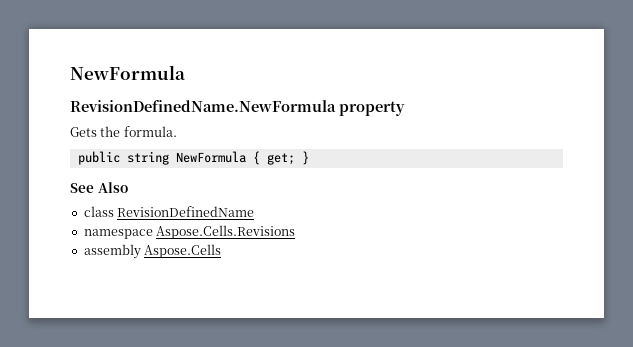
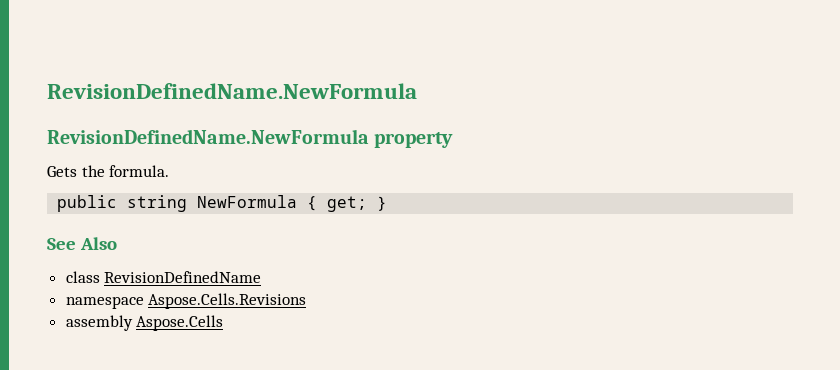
[70,65,185,80] NewFormula -> [47,83,417,99] RevisionDefinedName.NewFormula

